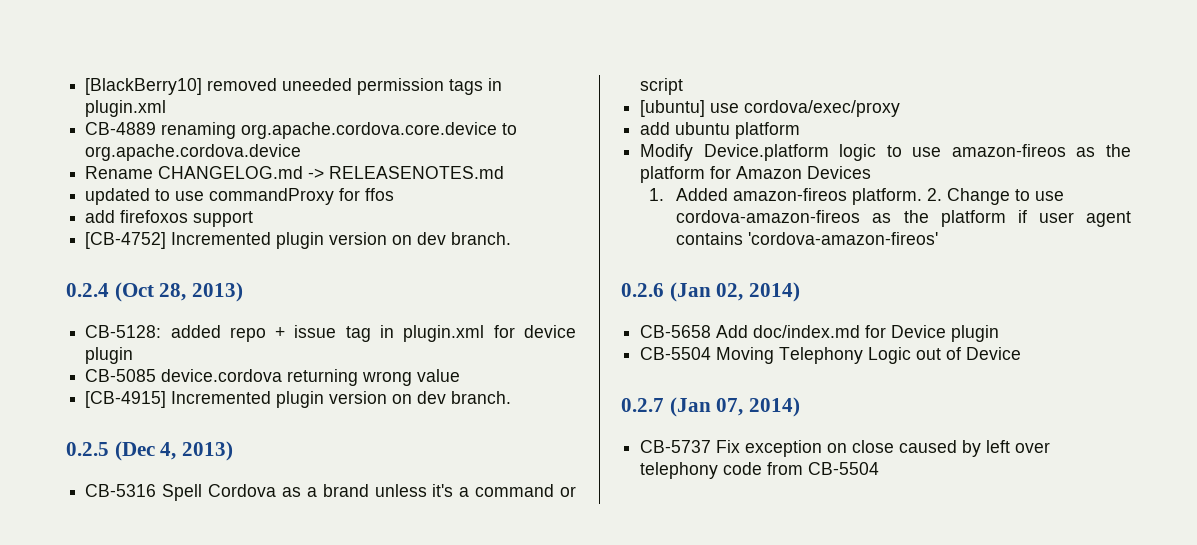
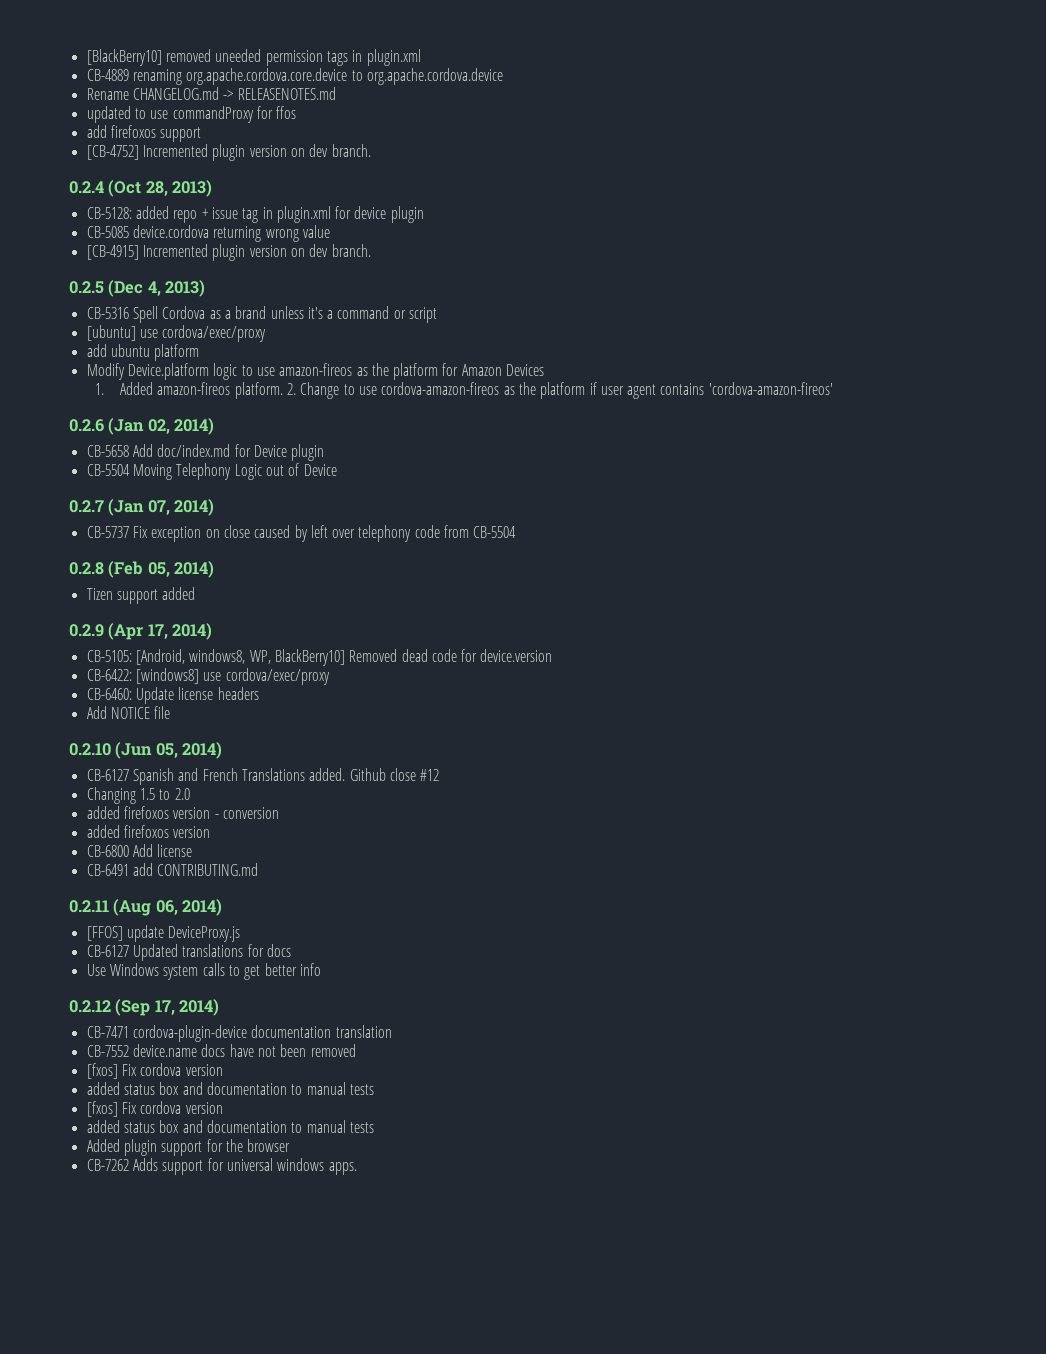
(880, 468) none -> [69,561,215,578] [86,587,196,604] [69,623,213,640] [86,649,553,666] [86,668,330,685] [86,687,259,704] [86,706,171,719] [69,742,223,759] [86,768,440,785] [86,787,190,804] [86,806,279,819] [86,825,211,838] [86,844,193,857] [86,863,259,876] [69,899,223,916] [86,925,241,942] [86,944,291,961] [86,963,321,980] [69,999,220,1016] [86,1025,392,1042] [86,1044,356,1057] [86,1063,223,1079] [86,1082,374,1095] [86,1101,223,1117] [86,1120,374,1133] [86,1139,291,1156] [86,1158,357,1175] // 0.2.8 (Feb 05, 2014) // Tizen support added // 0.2.9 (Apr 17, 2014) // CB-5105: [Android, windows8, WP, BlackBerry10] Removed dead code for device.version // CB-6422: [windows8] use cordova/exec/proxy // CB-6460: Update license headers // Add NOTICE file // 0.2.10 (Jun 05, 2014) // CB-6127 Spanish and French Translations added. Github close #12 // Changing 1.5 to 2.0 // added firefoxos version - conversion // added firefoxos version // CB-6800 Add license // CB-6491 add CONTRIBUTING.md // 0.2.11 (Aug 06, 2014) // [FFOS] update DeviceProxy.js // CB-6127 Updated translations for docs // Use Windows system calls to get better info // 0.2.12 (Sep 17, 2014) // CB-7471 cordova-plugin-device documentation translation // CB-7552 device.name docs have not been removed // [fxos] Fix cordova version // added status box and documentation to manual tests // [fxos] Fix cordova version // added status box and documentation to manual tests // Added plugin support for the browser // CB-7262 Adds support for universal windows apps.

